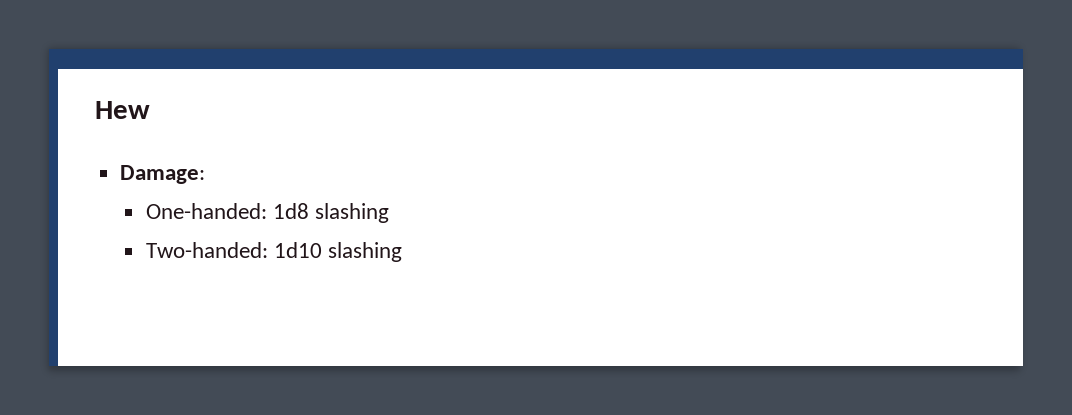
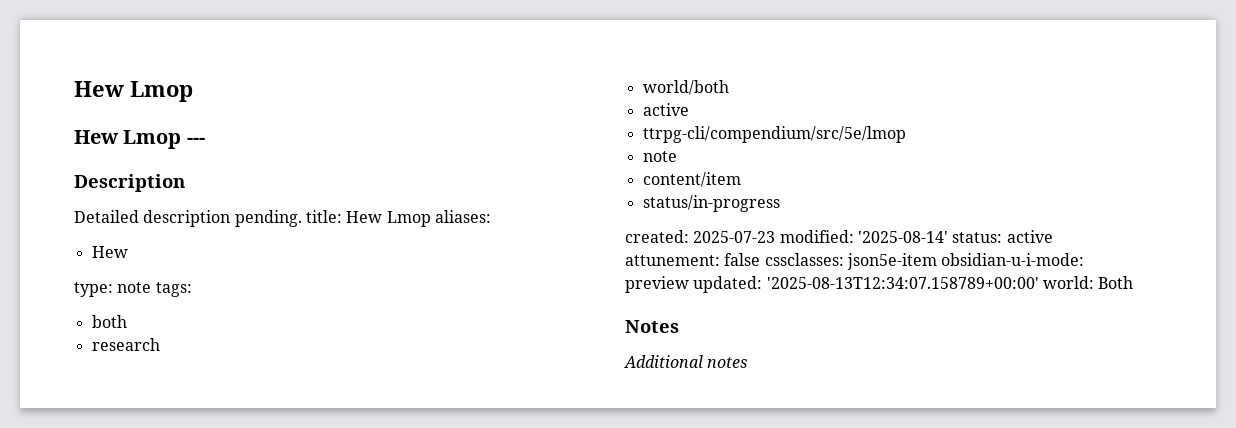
[95,101,150,119] [120,165,206,184] [145,203,390,223] [145,242,403,262] Hew // Damage: // One-handed: 1d8 slashing // Two-handed: 1d10 slashing -> [74,81,193,102] [74,130,205,149] [74,174,185,192] [74,210,491,227] [91,246,128,258] [74,282,192,297] [91,315,127,328] [91,338,160,351] [642,80,729,95] [642,103,689,116] [642,126,906,143] [642,151,677,162] [642,172,741,187] [642,195,780,212] [625,230,1053,243] [625,253,1085,270] [625,276,1134,293] [625,320,679,333] [624,355,748,368] Hew Lmop // Hew Lmop --- // Description // Detailed description pending. title: Hew Lmop aliases: // Hew // type: note tags: // both // research // world/both // active // ttrpg-cli/compendium/src/5e/lmop // note // content/item // status/in-progress // created: 2025-07-23 modified: '2025-08-14' status: active attunement: false cssclasses: json5e-item obsidian-u-i-mode: preview updated: '2025-08-13T12:34:07.158789+00:00' world: Both // Notes // Additional notes

